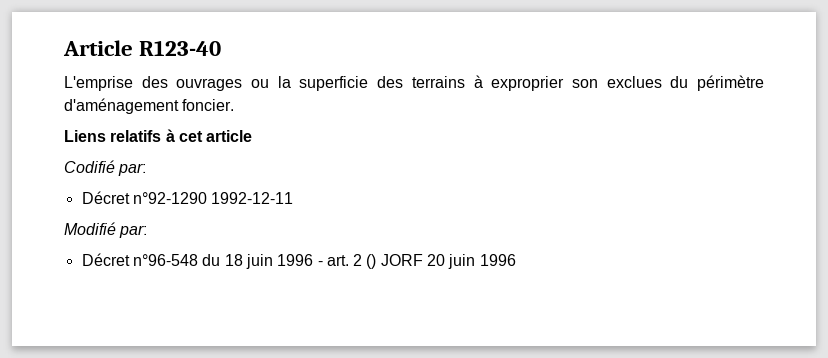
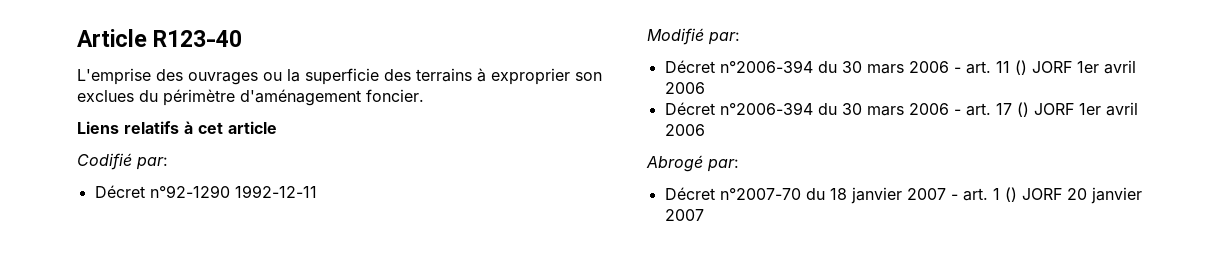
[132,254,363,269] n°96-548 du 18 juin 1996 - art. 2 -> [719,60,1136,75] [664,82,705,94] [664,102,1138,117] [664,124,705,136] [646,155,739,172] [664,187,1000,204] n°2006-394 du 30 mars 2006 - art. 11 () JORF 1er avril 2006 // Décret n°2006-394 du 30 mars 2006 - art. 17 () JORF 1er avril 2006 // Abrogé par: // Décret n°2007-70 du 18 janvier 2007 - art. 1
[448,254,516,269] juin 1996 -> [1090,187,1142,204] [664,209,704,221] janvier 2007

